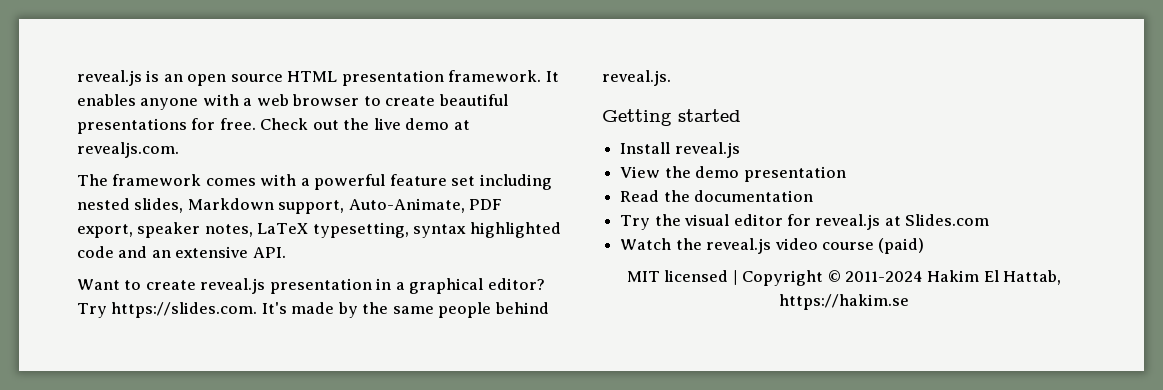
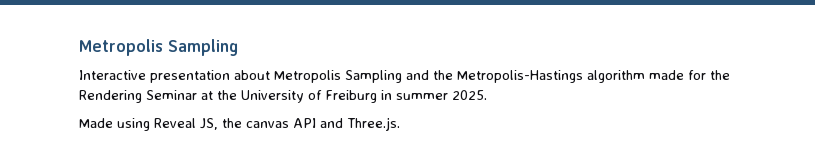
[77,70,559,86] [77,94,508,110] [77,118,470,134] [77,142,179,158] [77,174,552,190] [77,198,503,214] [77,222,561,238] [77,246,286,258] [77,278,545,294] [77,302,549,318] [602,70,671,86] [602,109,741,126] [620,142,740,158] [620,166,846,182] [620,190,814,202] [620,214,990,230] [620,238,925,254] [626,270,1062,286] [779,294,910,310] reveal.js is an open source HTML presentation framework. It enables anyone with a web browser to create beautiful presentations for free. Check out the live demo at revealjs.com. // The framework comes with a powerful feature set including nested slides, Markdown support, Auto-Animate, PDF export, speaker notes, LaTeX typesetting, syntax highlighted code and an extensive API. // Want to create reveal.js presentation in a graphical editor? Try https://slides.com. It's made by the same people behind reveal.js. // Getting started // Install reveal.js // View the demo presentation // Read the documentation // Try the visual editor for reveal.js at Slides.com // Watch the reveal.js video course (paid) // MIT licensed | Copyright © 2011-2024 Hakim El Hattab, https://hakim.se -> [79,39,238,56] [79,70,730,83] [79,90,487,103] [79,117,400,131] Metropolis Sampling // Interactive presentation about Metropolis Sampling and the Metropolis-Hastings algorithm made for the Rendering Seminar at the University of Freiburg in summer 2025. // Made using Reveal JS, the canvas API and Three.js.

